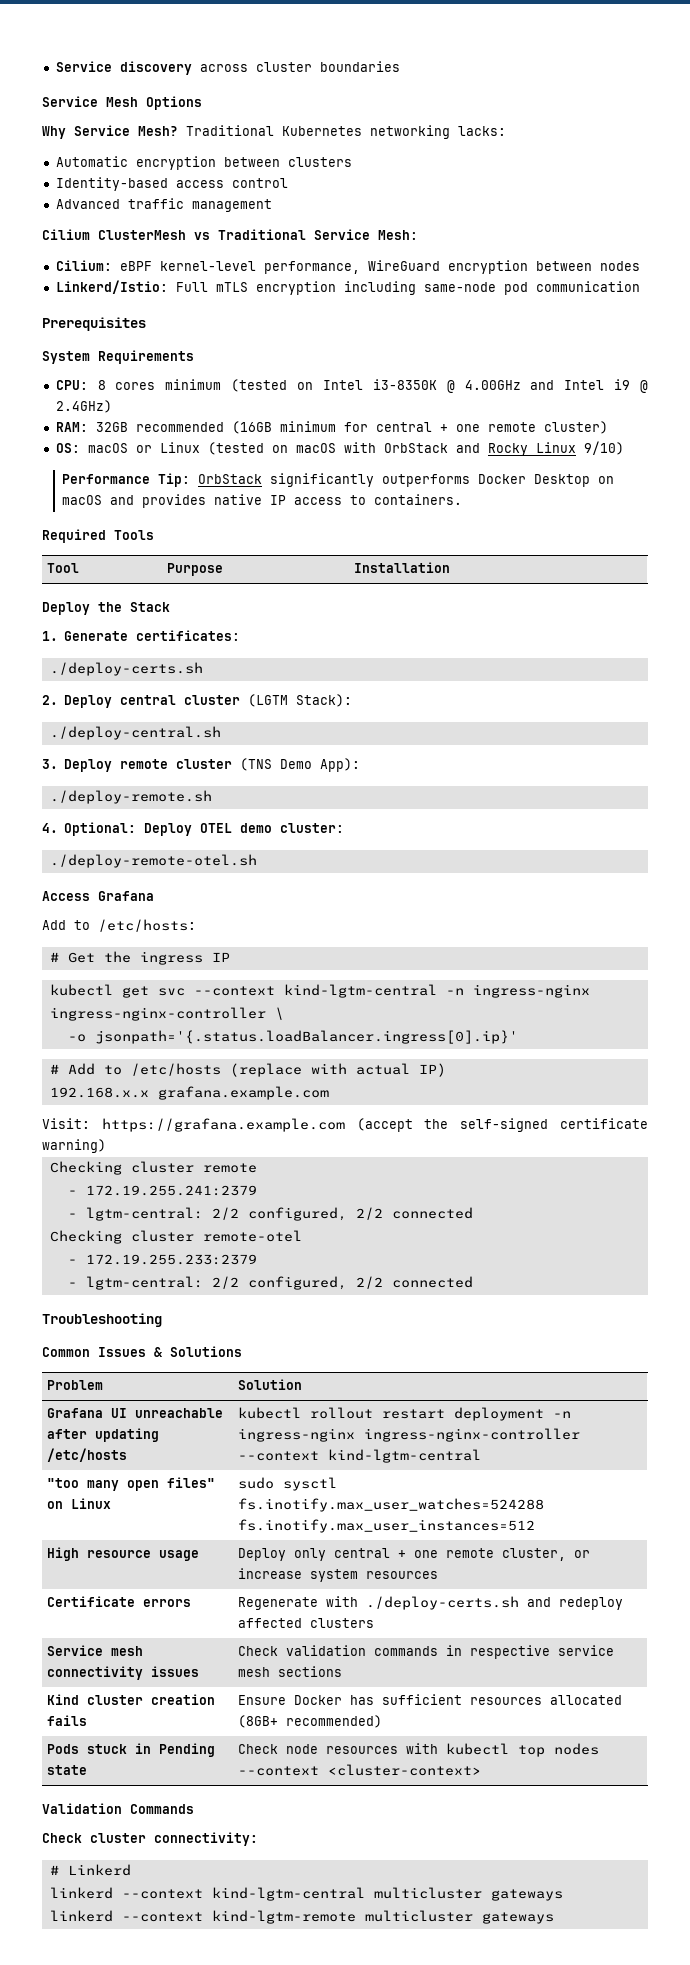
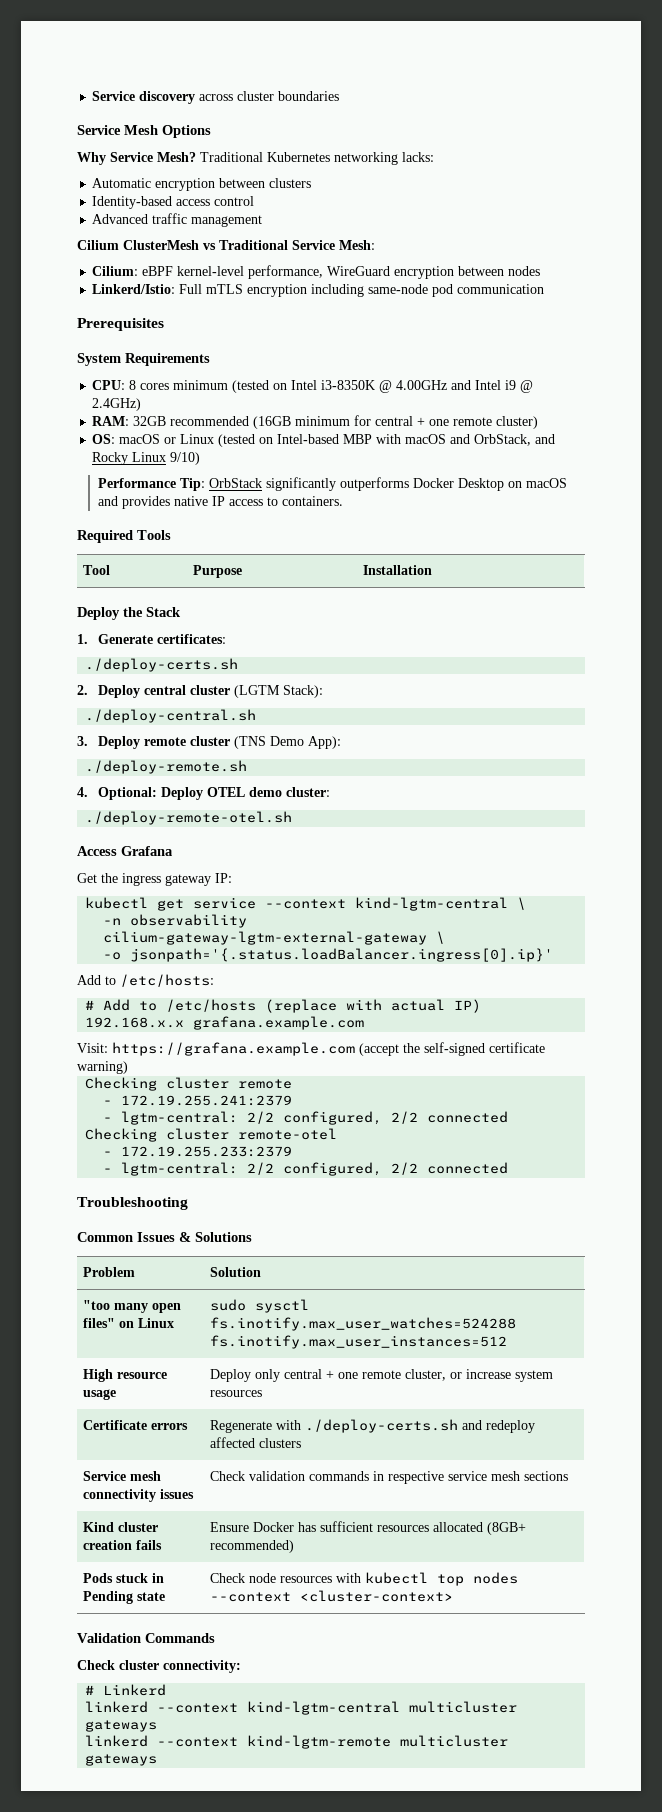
[295,442,448,453] macOS with OrbStack -> [277,434,532,446] Intel-based MBP with macOS and OrbStack,
[42,919,196,932] [49,952,59,962] Add to /etc/hosts: // # -> (173, 851) none
[211,952,230,962] IP -> [165,873,232,886] gateway IP:
[157,984,590,998] [49,1007,266,1021] svc --context kind-lgtm-central -n ingress-nginx ingress-nginx-controller -> [193,897,527,911] [103,914,248,928] [103,931,428,945] service --context kind-lgtm-central \ // -n observability cilium-gateway-lgtm-external-gateway
(518, 1037) none -> [77,974,214,987] // Add to /etc/hosts:
[47,1408,224,1418] [47,1428,160,1442] [47,1448,128,1462] [238,1407,572,1421] [238,1428,581,1442] [238,1449,482,1463] // Grafana UI unreachable after updating /etc/hosts | kubectl rollout restart deployment -n ingress-nginx ingress-nginx-controller --context kind-lgtm-central -> (261, 1272) none

